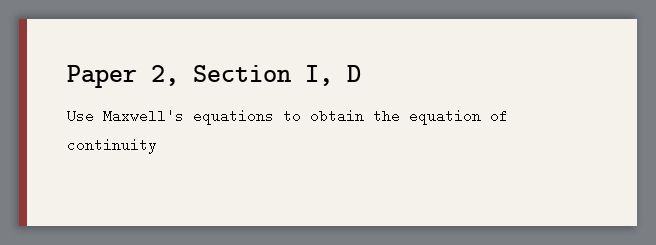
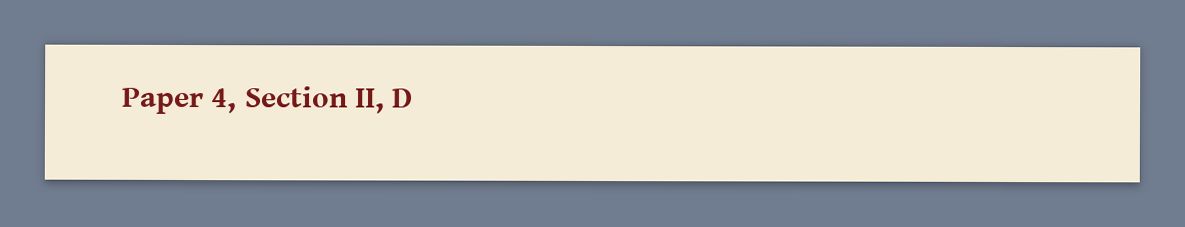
[151,65,361,86] [67,109,508,125] [67,138,157,154] 2, Section I, D // Use Maxwell's equations to obtain the equation of continuity -> [210,86,414,114] 4, Section II, D

